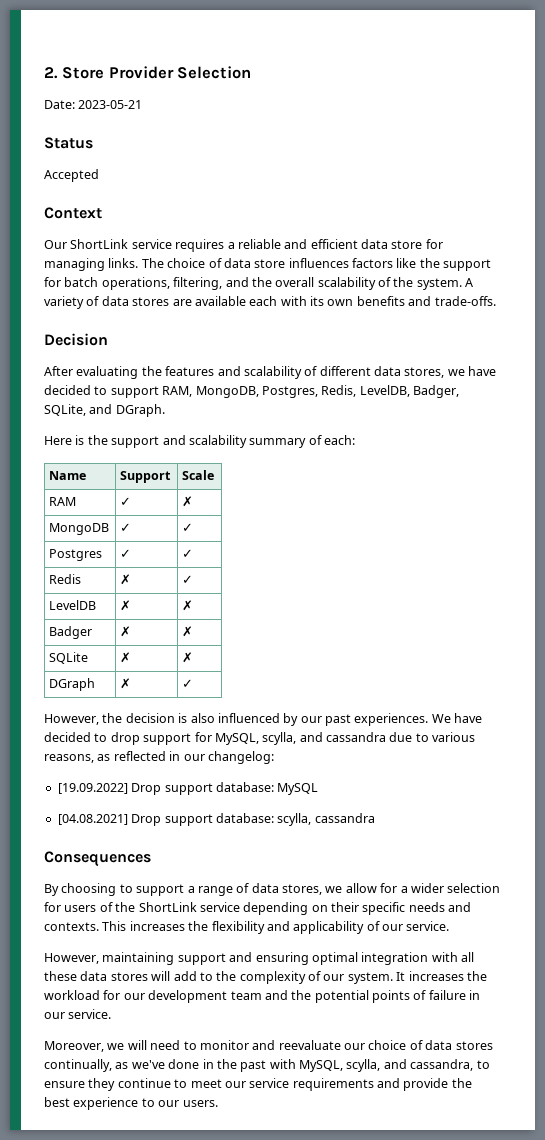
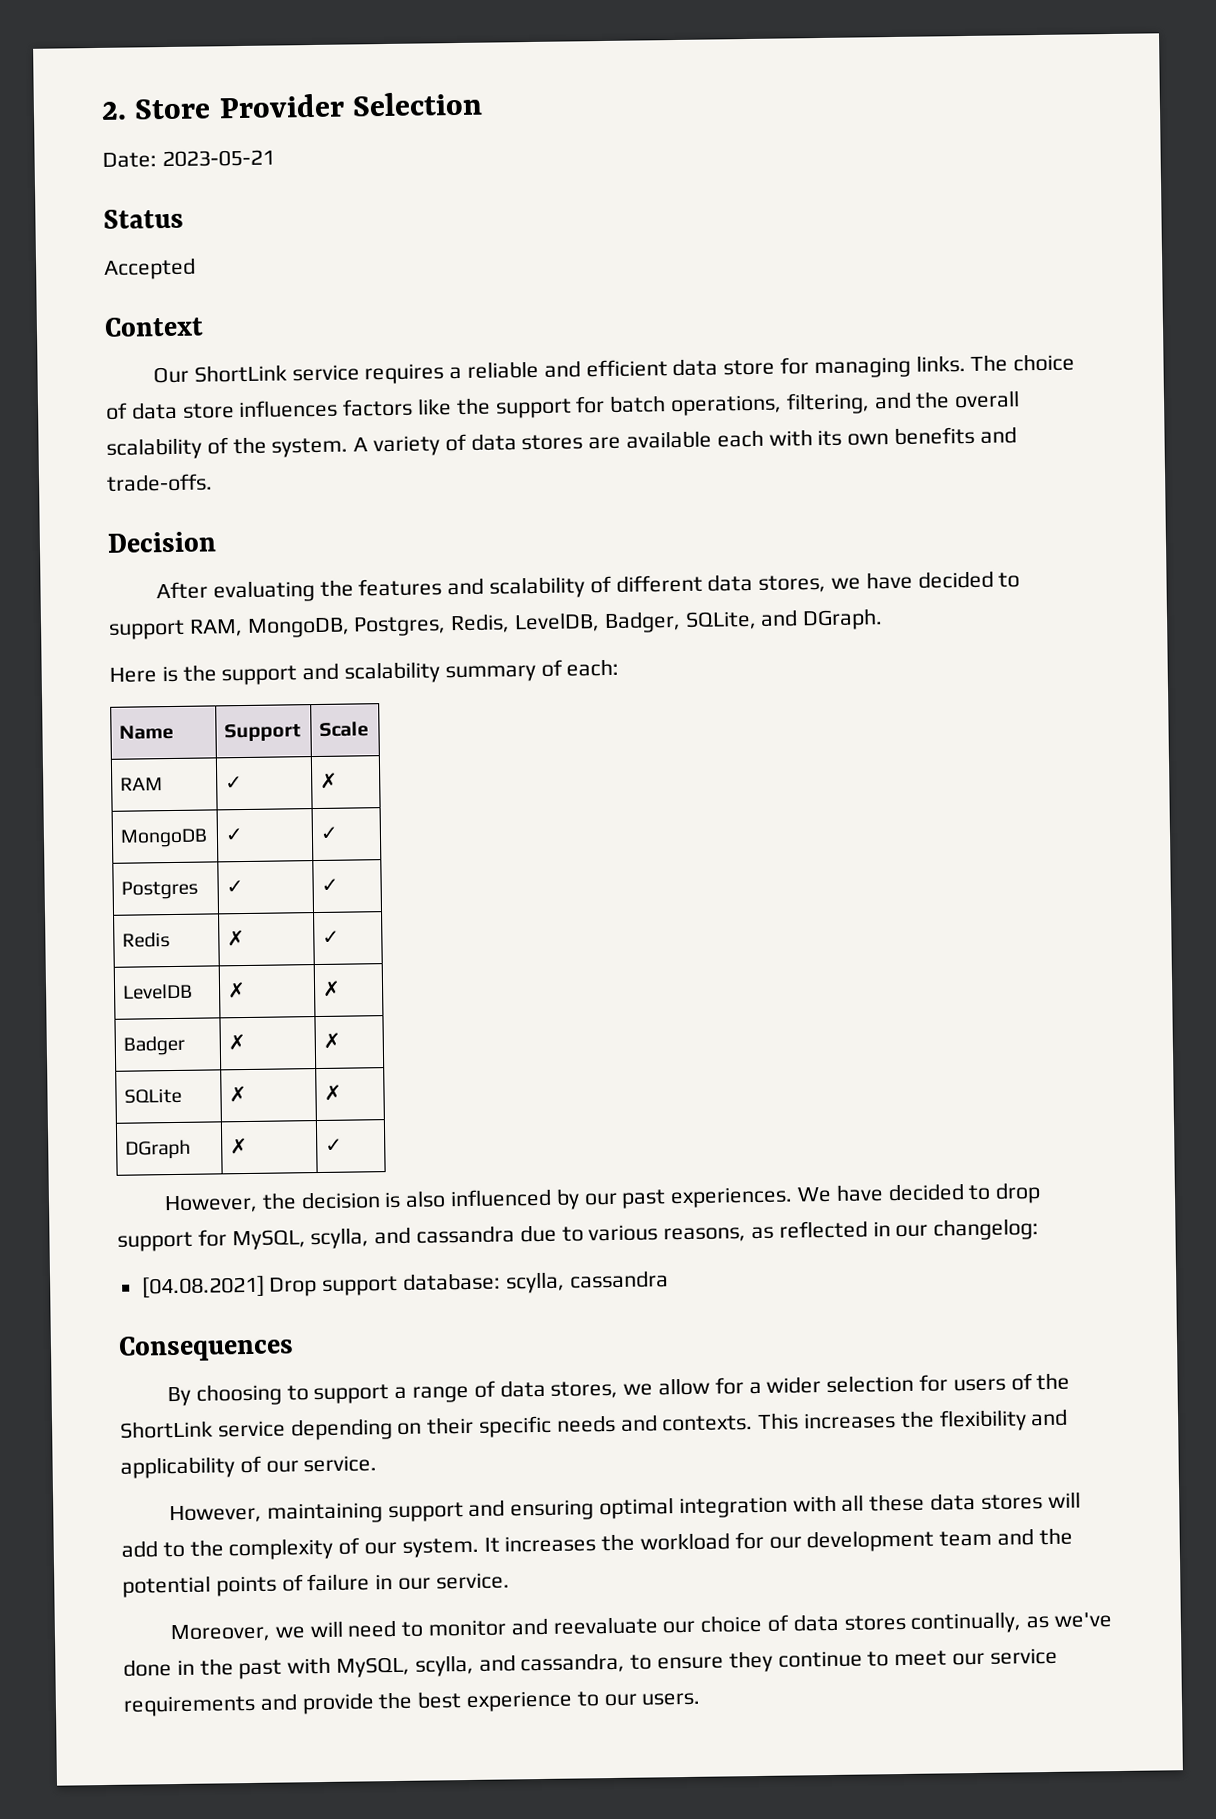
[57,782,319,795] // [19.09.2022] Drop support database: MySQL -> (1040, 1229) none

